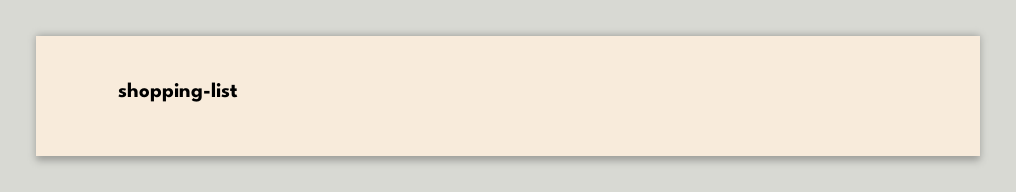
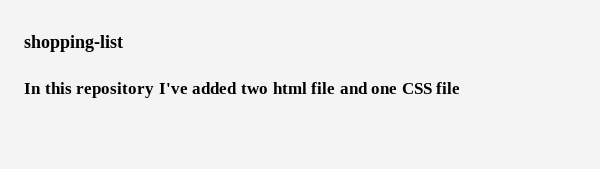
(238, 92) none -> [24,82,461,98] // In this repository I've added two html file and one CSS file

